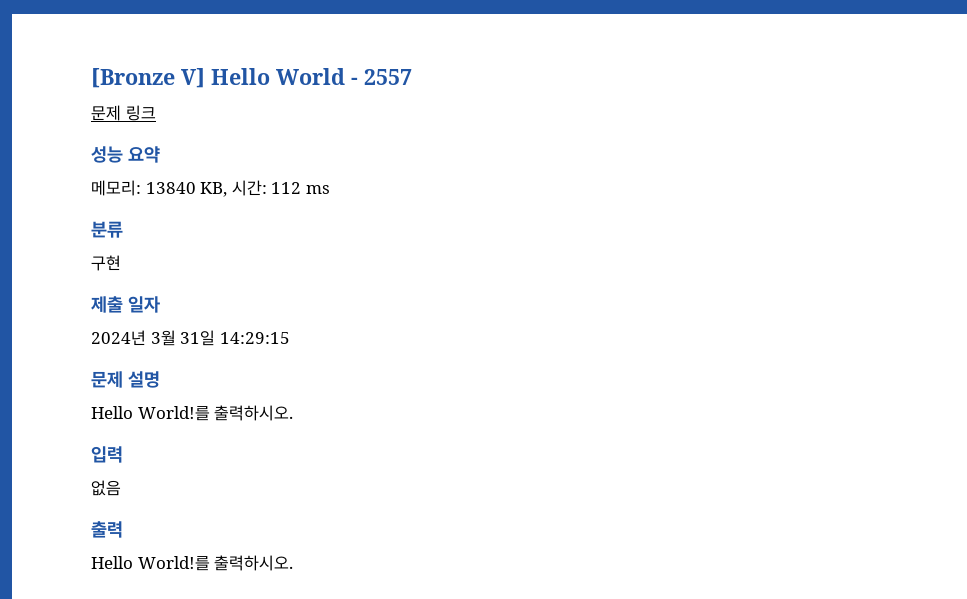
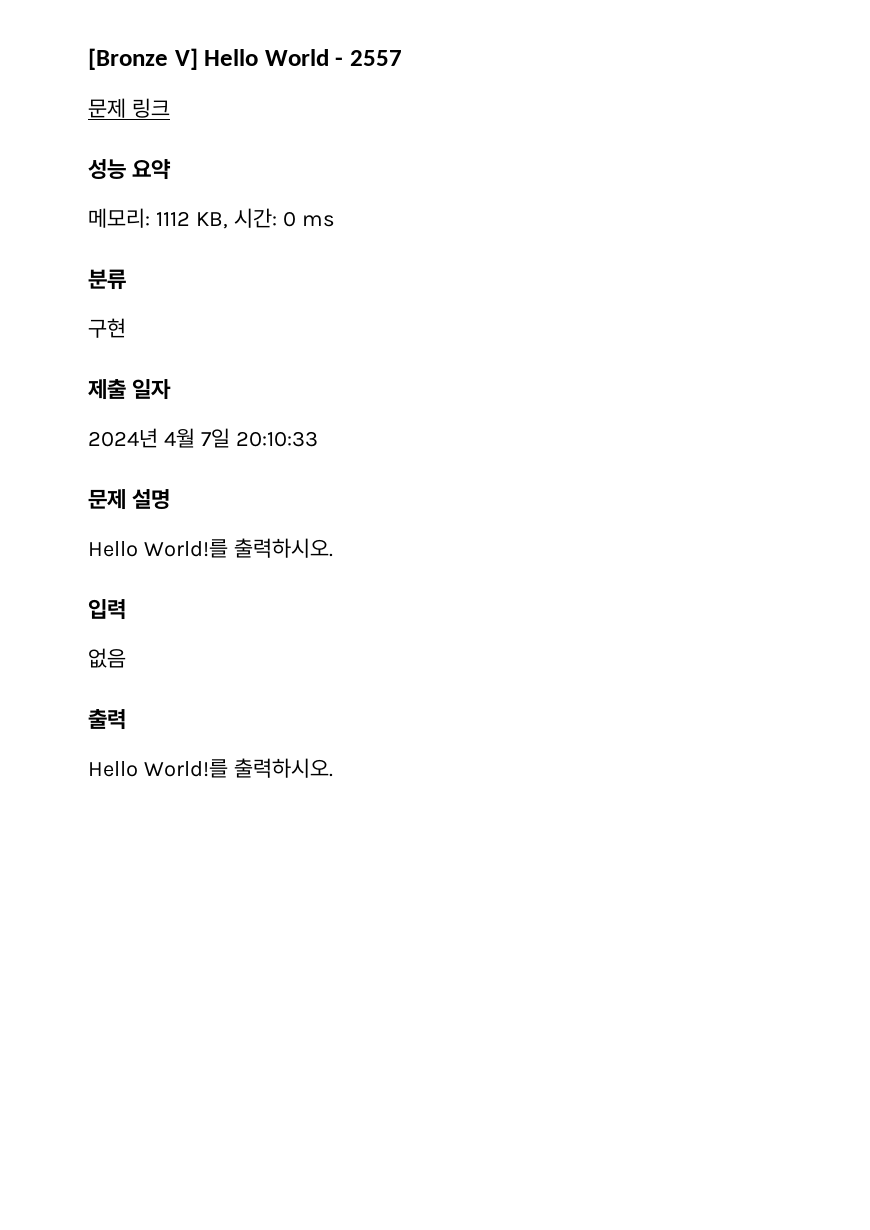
[145,182,196,194] 13840 -> [155,211,190,226] 1112
[271,182,302,194] 112 -> [282,211,296,227] 0
[150,330,290,346] 3월 31일 14:29:15 -> [163,428,318,448] 4월 7일 20:10:33

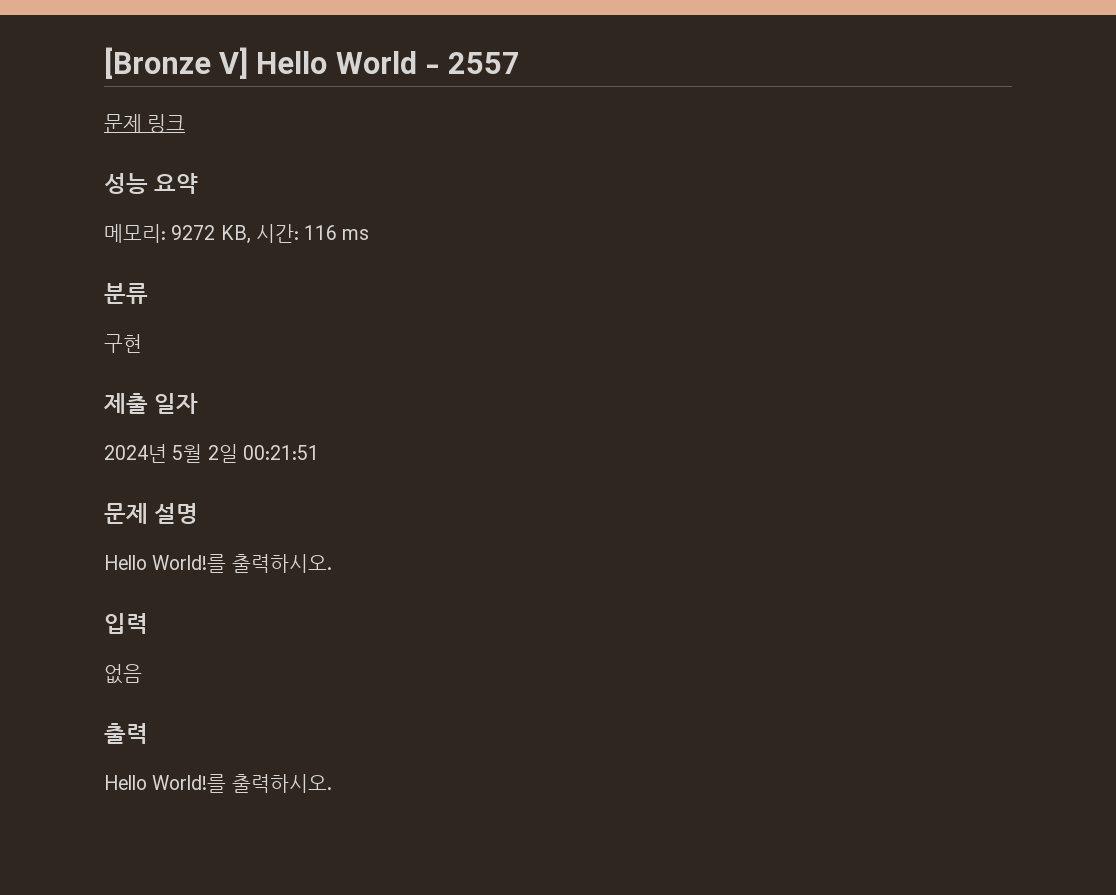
[155,211,190,226] 1112 -> [171,225,216,240] 9272
[282,211,296,227] 0 -> [304,225,338,240] 116
[163,428,318,448] 4월 7일 20:10:33 -> [172,444,319,463] 5월 2일 00:21:51

